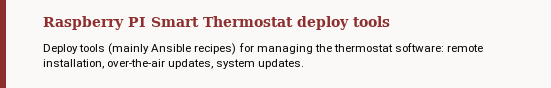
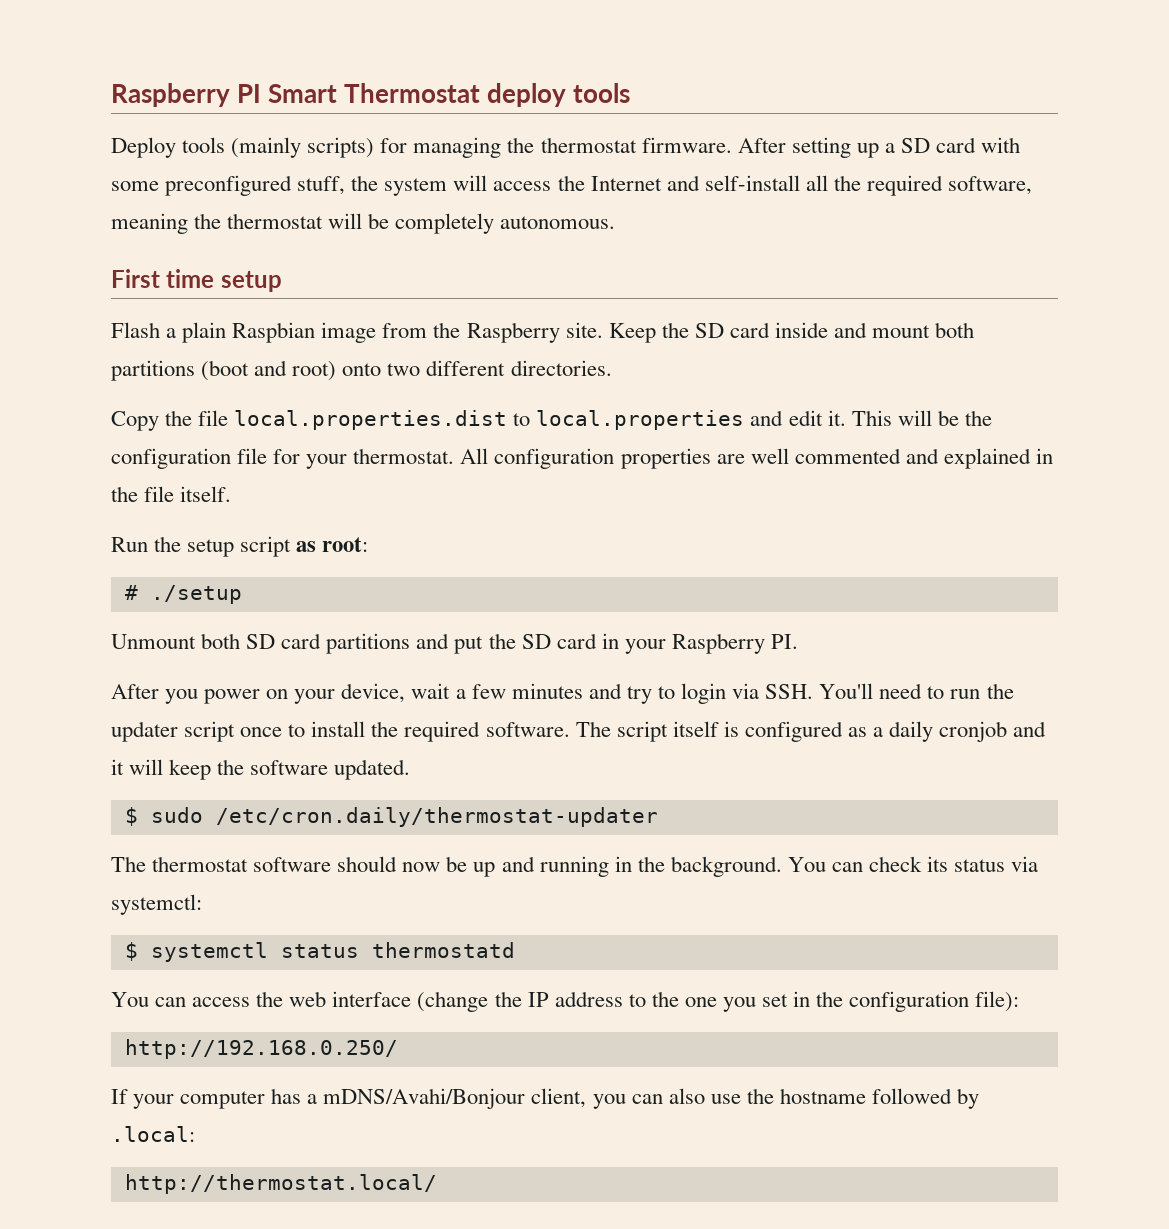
[151,43,237,55] Ansible recipes) -> [307,137,375,158] scripts)
[394,43,484,52] [43,59,305,69] software: remote installation, over-the-air updates, system updates. -> [641,137,1021,158] [111,175,1033,196] [111,213,616,234] [111,269,282,292] [111,322,975,343] [111,360,612,381] [111,410,992,431] [111,448,1053,469] [111,486,232,502] [111,536,369,557] [124,585,242,604] [111,633,798,654] [111,683,1014,704] [111,721,1047,742] [111,759,411,780] [124,807,658,827] [111,856,1039,877] [111,894,202,915] [124,942,515,962] [111,991,1020,1012] [124,1039,398,1059] [111,1088,980,1109] [111,1126,195,1142] [124,1174,437,1194] firmware. After setting up a SD card with some preconfigured stuff, the system will access the Internet and self-install all the required software, meaning the thermostat will be completely autonomous. // First time setup // Flash a plain Raspbian image from the Raspberry site. Keep the SD card inside and mount both partitions (boot and root) onto two different directories. // Copy the file local.properties.dist to local.properties and edit it. This will be the configuration file for your thermostat. All configuration properties are well commented and explained in the file itself. // Run the setup script as root: // # ./setup // Unmount both SD card partitions and put the SD card in your Raspberry PI. // After you power on your device, wait a few minutes and try to login via SSH. You'll need to run the updater script once to install the required software. The script itself is configured as a daily cronjob and it will keep the software updated. // $ sudo /etc/cron.daily/thermostat-updater // The thermostat software should now be up and running in the background. You can check its status via systemctl: // $ systemctl status thermostatd // You can access the web interface (change the IP address to the one you set in the configuration file): // http://192.168.0.250/ // If your computer has a mDNS/Avahi/Bonjour client, you can also use the hostname followed by .local: // http://thermostat.local/

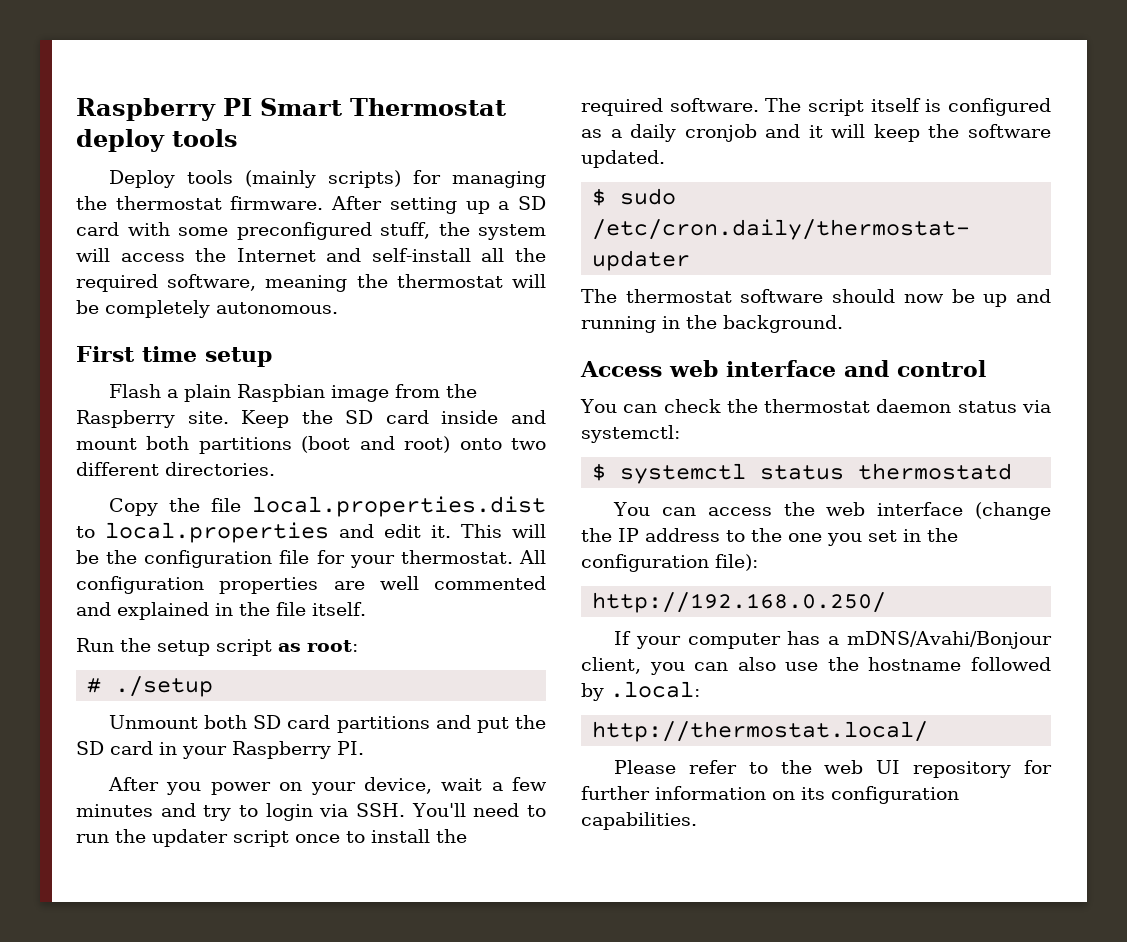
[787,856,949,872] You can check its -> [580,360,986,377] [580,399,952,413] // Access web interface and control // You can check the thermostat daemon
(437, 1184) none -> [614,760,1052,778] [581,786,959,804] [581,812,697,830] // Please refer to the web UI repository for further information on its configuration capabilities.

